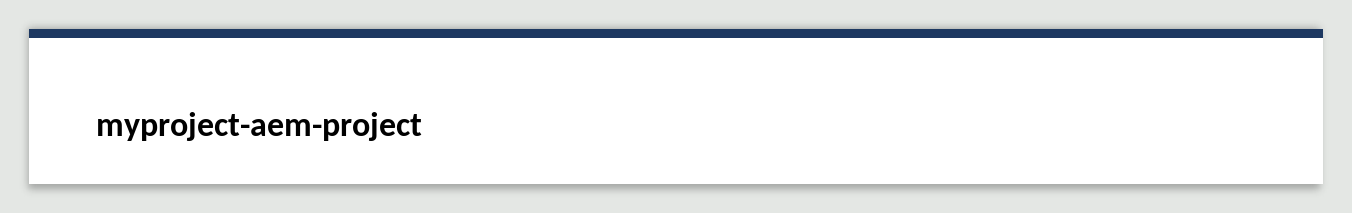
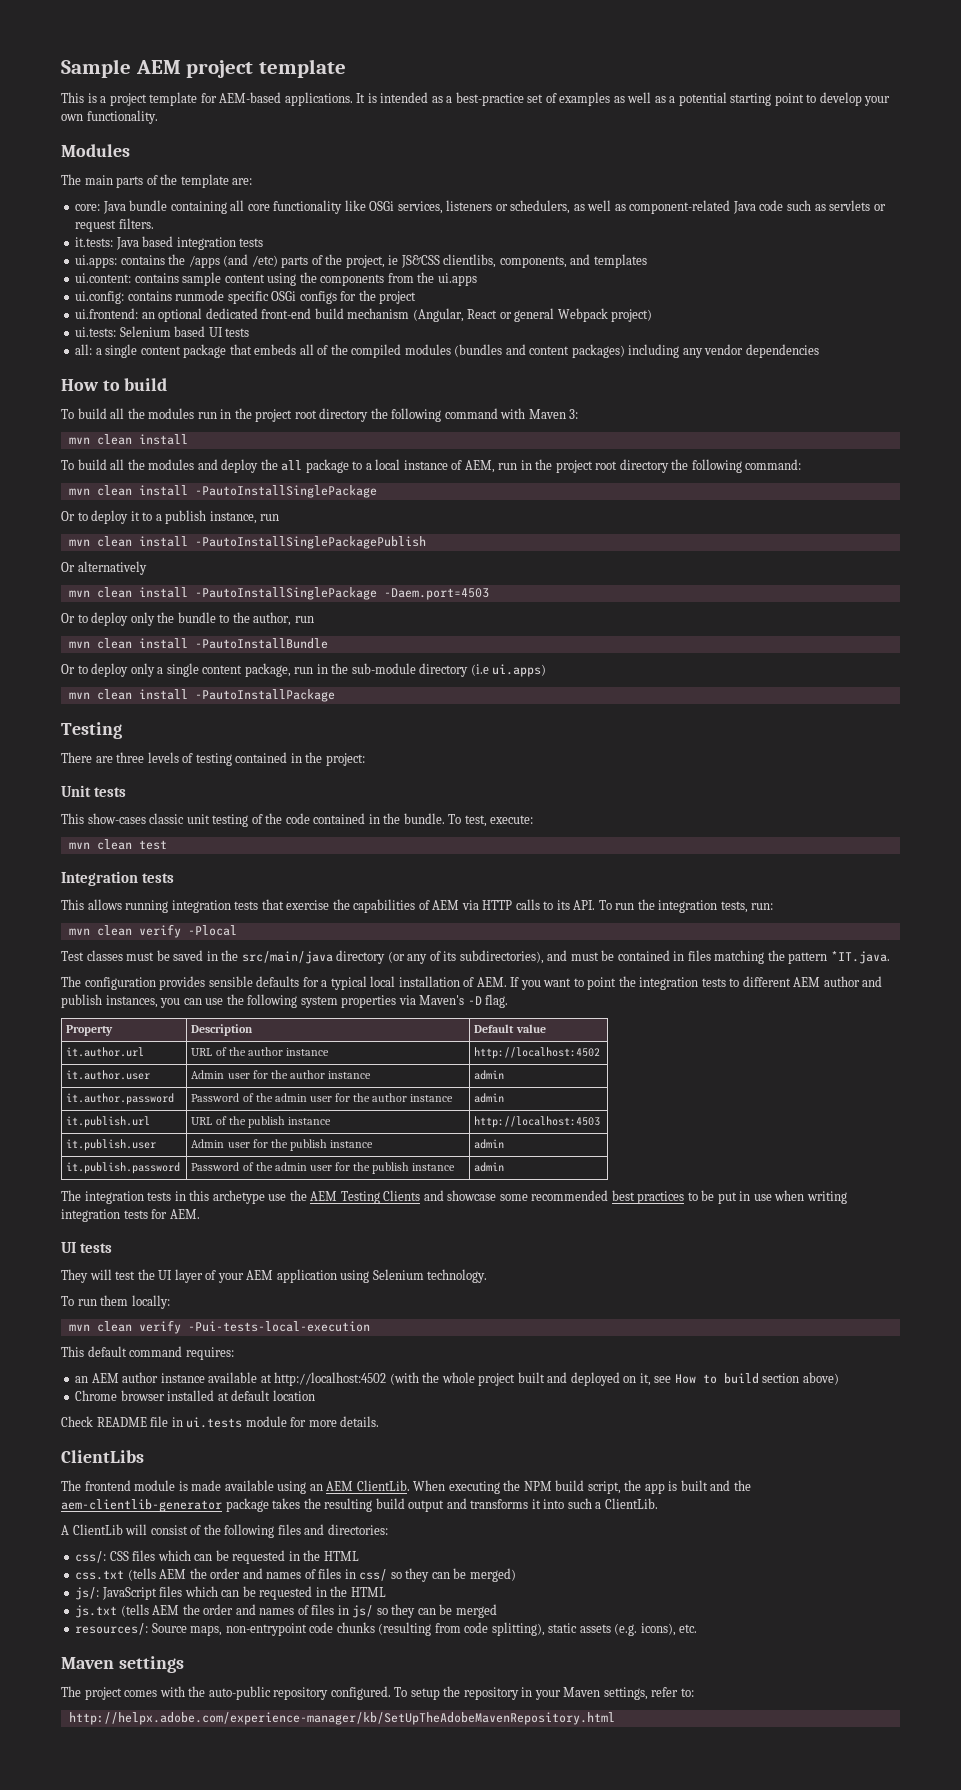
[96,112,422,141] myproject-aem-project -> [61,59,346,78] [61,92,891,106] [61,110,158,124] [61,144,130,157] [61,174,253,188] [75,200,886,214] [75,218,154,232] [75,236,264,250] [75,254,647,268] [75,272,477,286] [75,290,417,304] [75,308,653,322] [75,326,250,337] [75,344,819,358] [61,378,168,391] [61,408,579,422] [68,434,188,445] [61,459,802,473] [68,485,377,498] [61,510,280,524] [68,536,426,549] [61,561,147,575] [68,587,489,600] [61,612,314,626] [68,638,328,649] [61,663,547,677] [68,689,335,702] [61,722,122,739] [61,752,365,766] [61,785,127,797] [61,813,534,827] [68,839,167,850] [61,871,175,886] [61,899,774,913] [68,924,237,938] [61,950,890,964] [61,976,883,990] [61,994,509,1008] [66,1025,114,1036] [191,1024,254,1036] [474,1024,546,1033] [66,1047,145,1057] [191,1047,329,1056] [474,1047,601,1059] [66,1070,151,1080] [191,1070,372,1079] [474,1070,505,1080] [66,1093,175,1105] [191,1093,454,1102] [474,1093,505,1103] [66,1116,151,1128] [191,1116,331,1128] [474,1116,601,1128] [66,1139,157,1151] [191,1139,374,1151] [474,1139,505,1149] [66,1162,181,1174] [191,1162,456,1174] [474,1162,505,1172] [61,1190,847,1204] [61,1209,200,1222] [61,1242,113,1253] [61,1269,488,1283] [61,1295,170,1309] [68,1320,370,1334] [61,1346,234,1360] [75,1372,839,1386] [75,1390,315,1401] [61,1416,380,1428] [61,1450,144,1463] [61,1480,751,1494] [61,1498,658,1512] [61,1524,388,1538] [75,1550,359,1564] [75,1568,516,1582] [75,1586,386,1600] [75,1604,497,1618] [75,1622,698,1636] [61,1656,184,1673] [61,1686,694,1700] [68,1712,615,1725] Sample AEM project template // This is a project template for AEM-based applications. It is intended as a best-practice set of examples as well as a potential starting point to develop your own functionality. // Modules // The main parts of the template are: // core: Java bundle containing all core functionality like OSGi services, listeners or schedulers, as well as component-related Java code such as servlets or request filters. // it.tests: Java based integration tests // ui.apps: contains the /apps (and /etc) parts of the project, ie JS&CSS clientlibs, components, and templates // ui.content: contains sample content using the components from the ui.apps // ui.config: contains runmode specific OSGi configs for the project // ui.frontend: an optional dedicated front-end build mechanism (Angular, React or general Webpack project) // ui.tests: Selenium based UI tests // all: a single content package that embeds all of the compiled modules (bundles and content packages) including any vendor dependencies // How to build // To build all the modules run in the project root directory the following command with Maven 3: // mvn clean install // To build all the modules and deploy the all package to a local instance of AEM, run in the project root directory the following command: // mvn clean install -PautoInstallSinglePackage // Or to deploy it to a publish instance, run // mvn clean install -PautoInstallSinglePackagePublish // Or alternatively // mvn clean install -PautoInstallSinglePackage -Daem.port=4503 // Or to deploy only the bundle to the author, run // mvn clean install -PautoInstallBundle // Or to deploy only a single content package, run in the sub-module directory (i.e ui.apps) // mvn clean install -PautoInstallPackage // Testing // There are three levels of testing contained in the project: // Unit tests // This show-cases classic unit testing of the code contained in the bundle. To test, execute: // mvn clean test // Integration tests // This allows running integration tests that exercise the capabilities of AEM via HTTP calls to its API. To run the integration tests, run: // mvn clean verify -Plocal // Test classes must be saved in the src/main/java directory (or any of its subdirectories), and must be contained in files matching the pattern *IT.java. // The configuration provides sensible defaults for a typical local installation of AEM. If you want to point the integration tests to different AEM author and publish instances, you can use the following system properties via Maven's -D flag. // Property | Description | Default value // it.author.url | URL of the author instance | http://localhost:4502 // it.author.user | Admin user for the author instance | admin // it.author.password | Password of the admin user for the author instance | admin // it.publish.url | URL of the publish instance | http://localhost:4503 // it.publish.user | Admin user for the publish instance | admin // it.publish.password | Password of the admin user for the publish instance | admin // The integration tests in this archetype use the AEM Testing Clients and showcase some recommended best practices to be put in use when writing integration tests for AEM. // UI tests // They will test the UI layer of your AEM application using Selenium technology. // To run them locally: // mvn clean verify -Pui-tests-local-execution // This default command requires: // an AEM author instance available at http://localhost:4502 (with the whole project built and deployed on it, see How to build section above) // Chrome browser installed at default location // Check README file in ui.tests module for more details. // ClientLibs // The frontend module is made available using an AEM ClientLib. When executing the NPM build script, the app is built and the aem-clientlib-generator package takes the resulting build output and transforms it into such a ClientLib. // A ClientLib will consist of the following files and directories: // css/: CSS files which can be requested in the HTML // css.txt (tells AEM the order and names of files in css/ so they can be merged) // js/: JavaScript files which can be requested in the HTML // js.txt (tells AEM the order and names of files in js/ so they can be merged // resources/: Source maps, non-entrypoint code chunks (resulting from code splitting), static assets (e.g. icons), etc. // Maven settings // The project comes with the auto-public repository configured. To setup the repository in your Maven settings, refer to: // http://helpx.adobe.com/experience-manager/kb/SetUpTheAdobeMavenRepository.html

